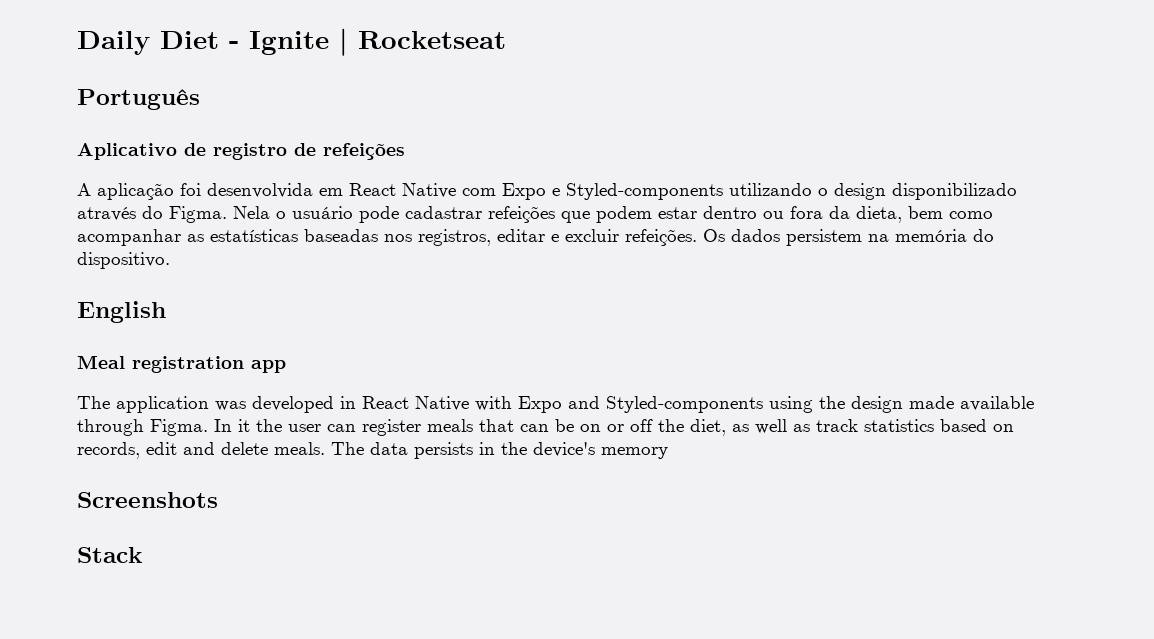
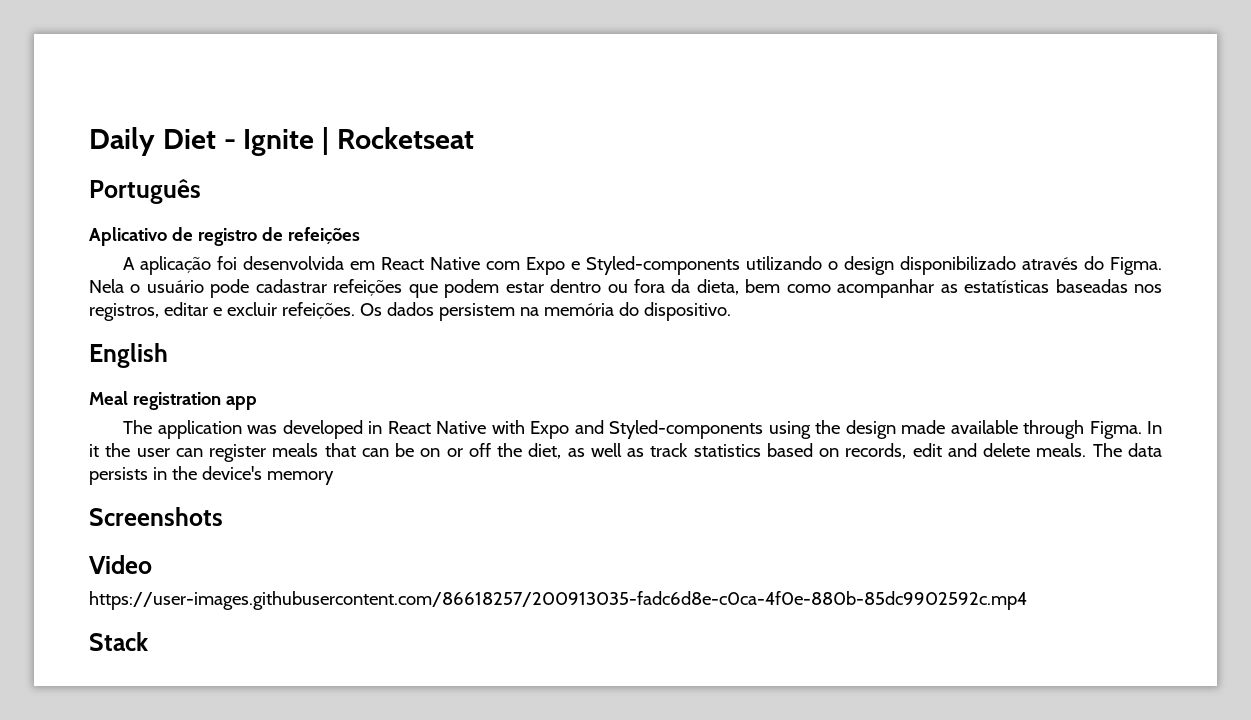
(218, 500) none -> [89,555,152,574] [89,591,1027,610] // Video // https://user-images.githubusercontent.com/86618257/200913035-fadc6d8e-c0ca-4f0e-880b-85dc9902592c.mp4

